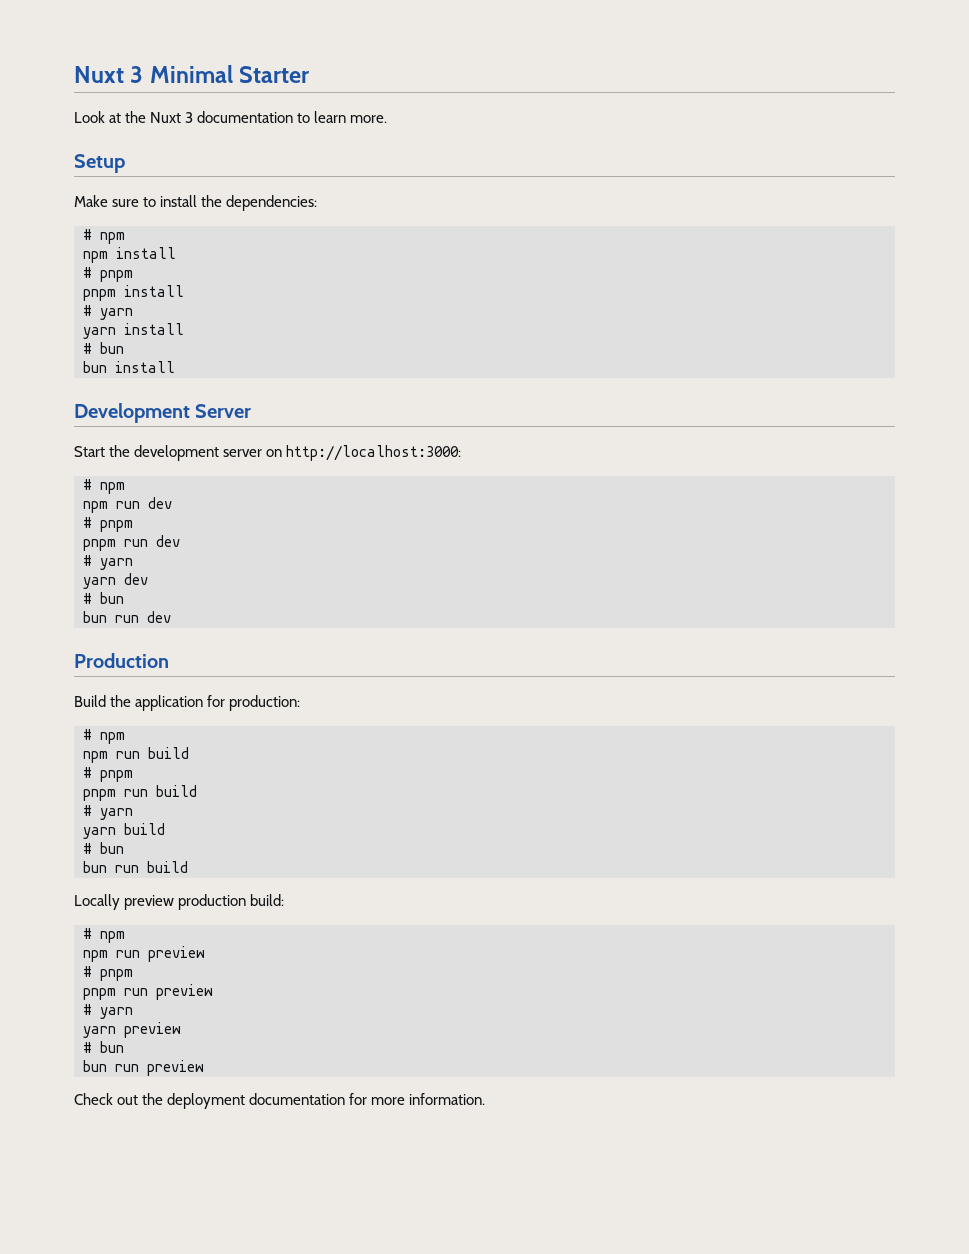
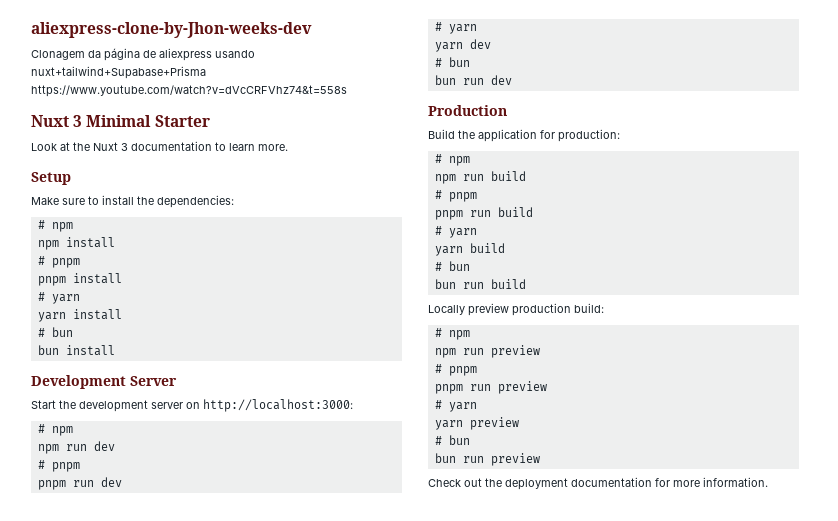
(74, 74) none -> [31,22,312,38] [31,48,255,61] [31,66,206,79] [31,85,347,97] aliexpress-clone-by-Jhon-weeks-dev // Clonagem da página de aliexpress usando nuxt+tailwind+Supabase+Prisma https://www.youtube.com/watch?v=dVcCRFVhz74&t=558s //

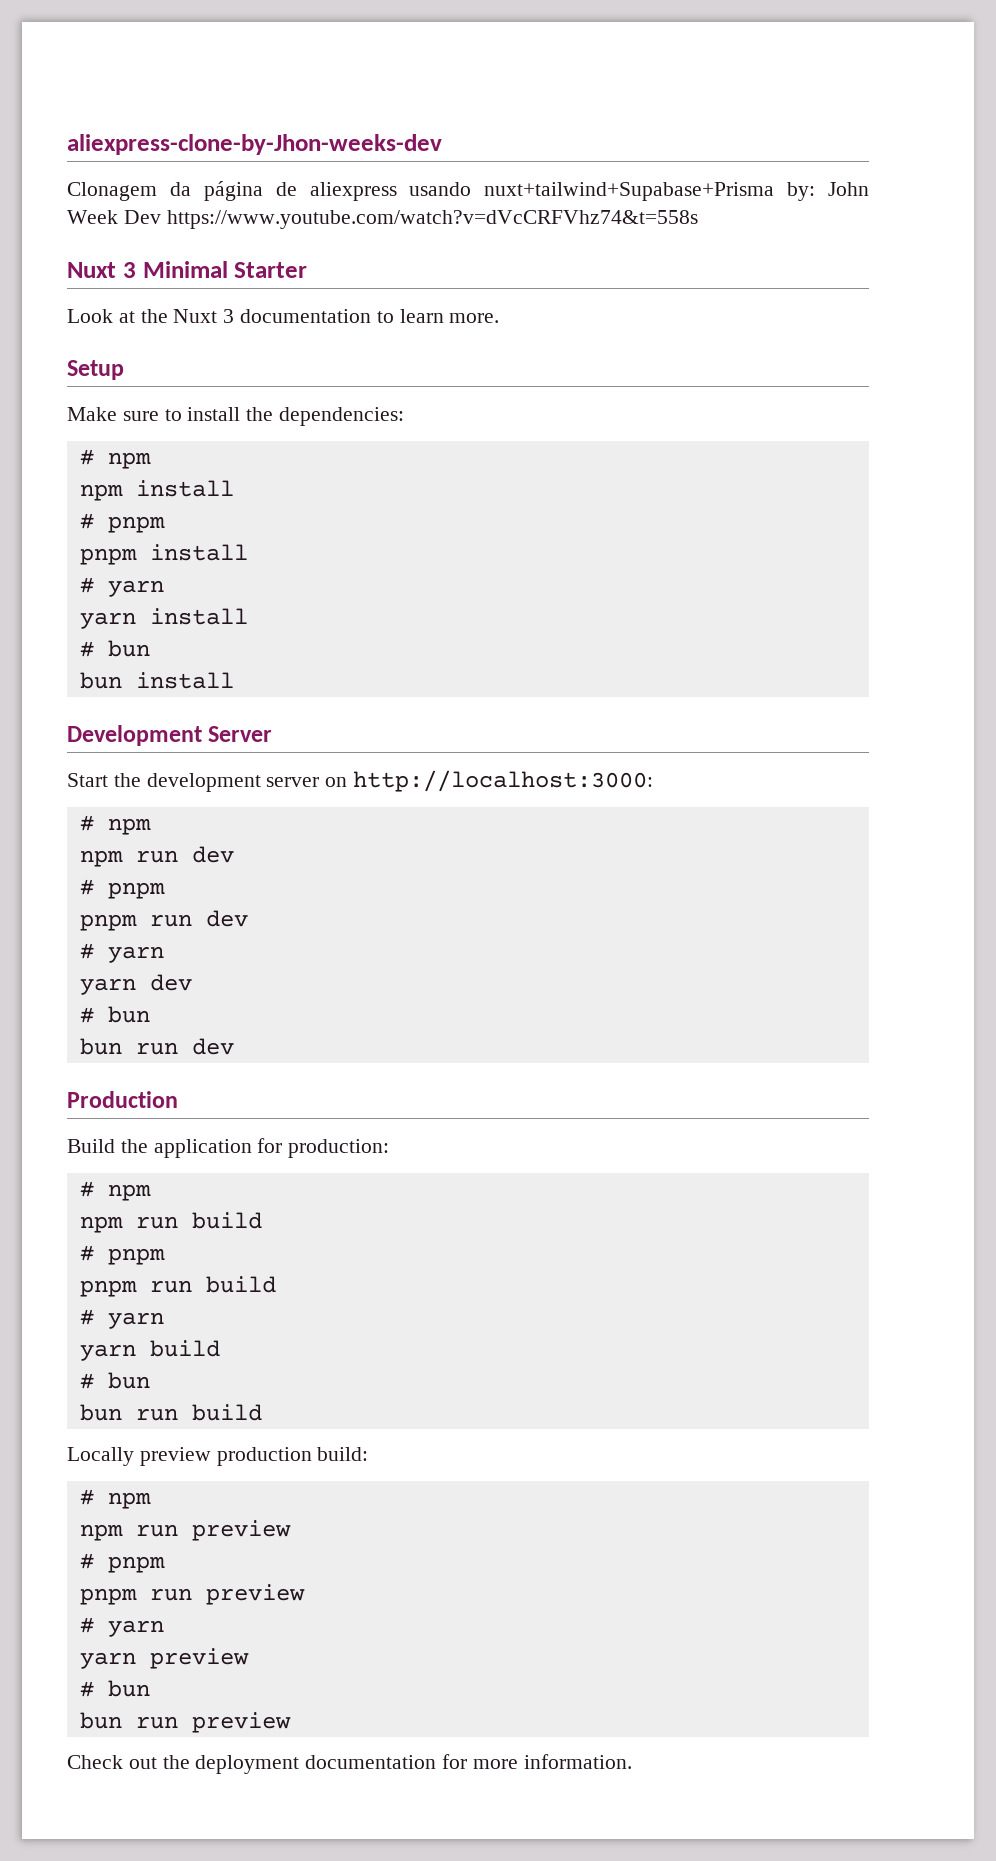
(206, 72) none -> [787,182,869,201] [67,210,161,224] by: John Week Dev

